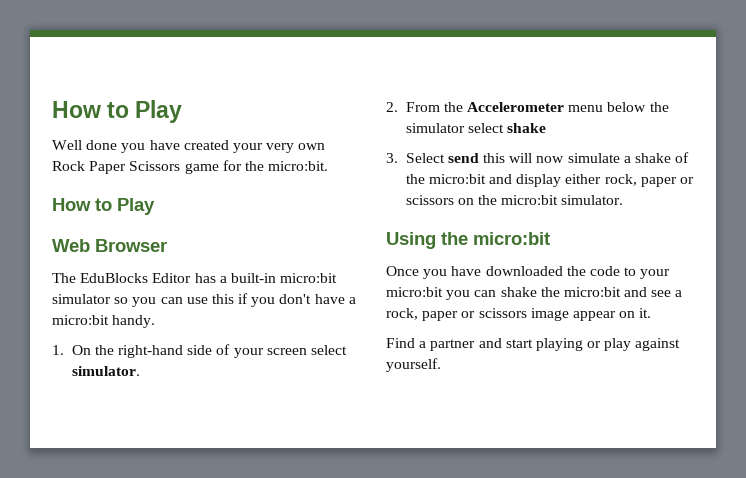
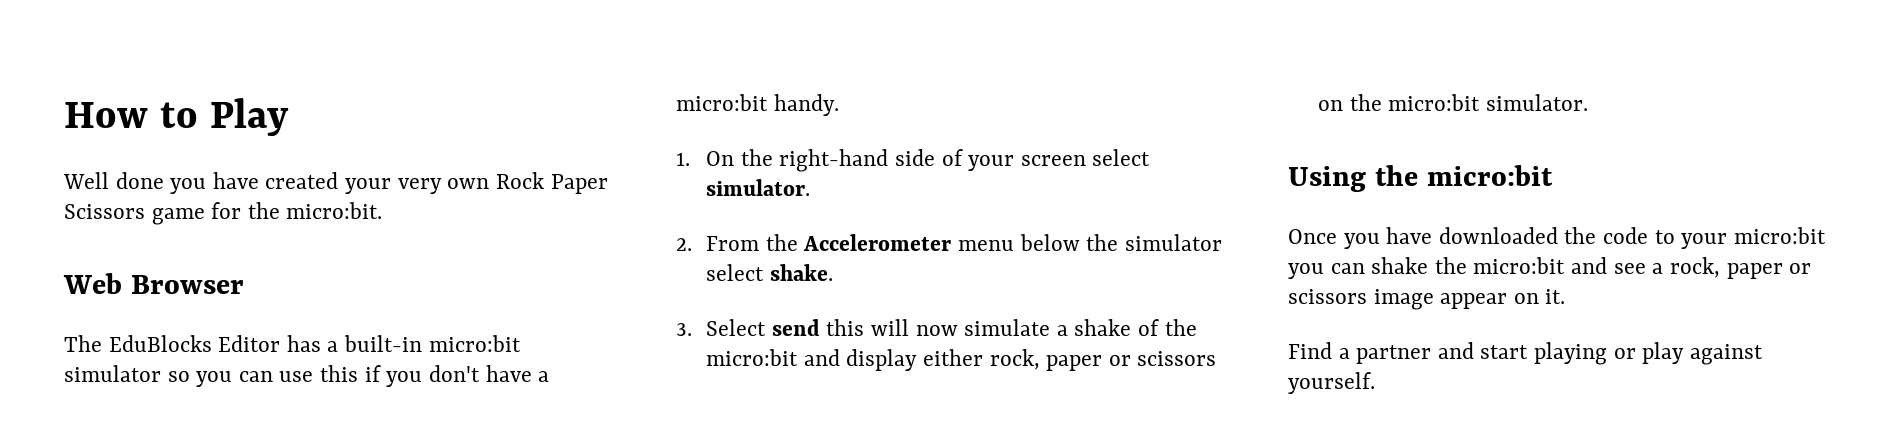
[52,198,155,215] // How to Play -> (383, 210) none
[507,123,547,133] shake -> [769,264,833,281] shake.

